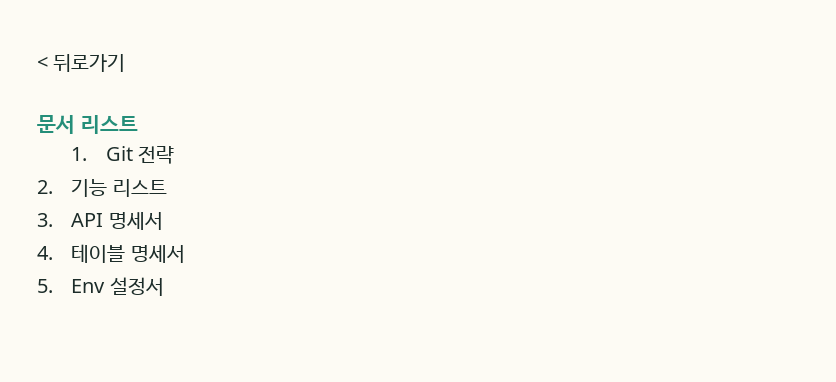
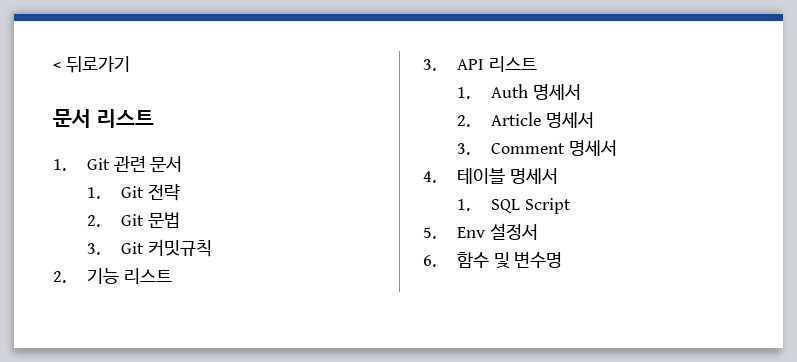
(138, 124) none -> [53,156,183,172] // 1. Git 관련 문서
(174, 155) none -> [86,212,180,228] [86,239,212,257] // 2. Git 문법 // 3. Git 커밋규칙
[108,212,163,230] [37,244,185,263] [37,277,164,296] 명세서 // 4. 테이블 명세서 // 5. Env 설정서 -> [488,56,537,72] [456,84,581,100] [456,112,594,128] [456,140,617,156] [423,168,558,184] [456,198,571,214] [423,223,538,240] [423,251,563,268] 리스트 // 1. Auth 명세서 // 2. Article 명세서 // 3. Comment 명세서 // 4. 테이블 명세서 // 1. SQL Script // 5. Env 설정서 // 6. 함수 및 변수명

